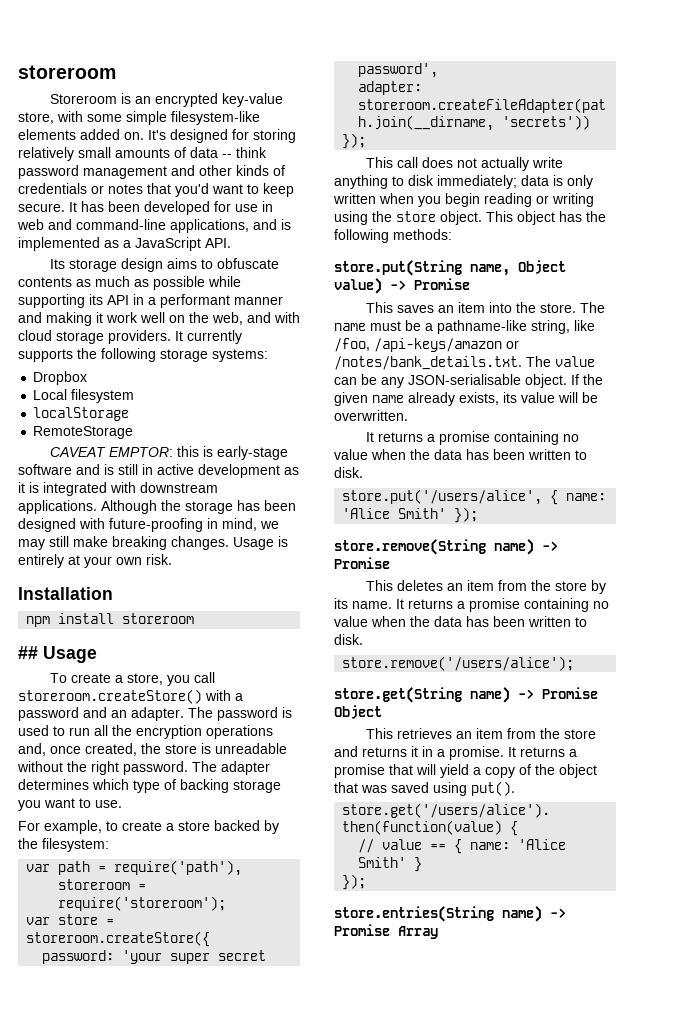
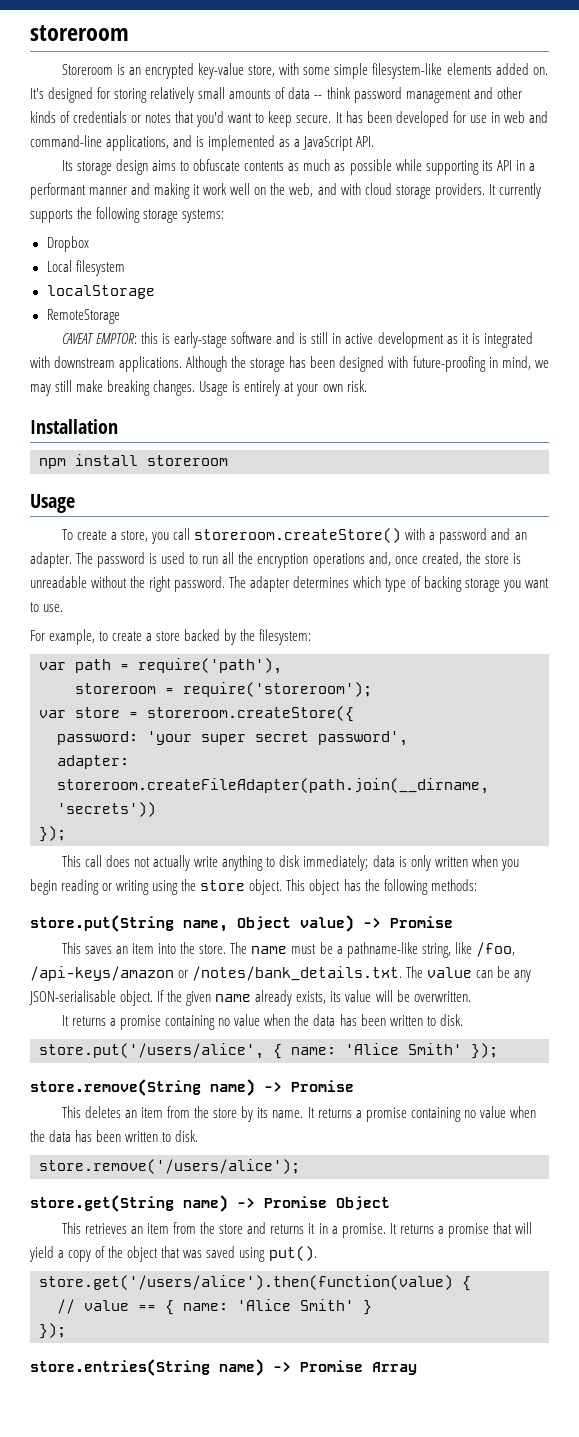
[18,646,38,659] ## -> (228, 460) none

